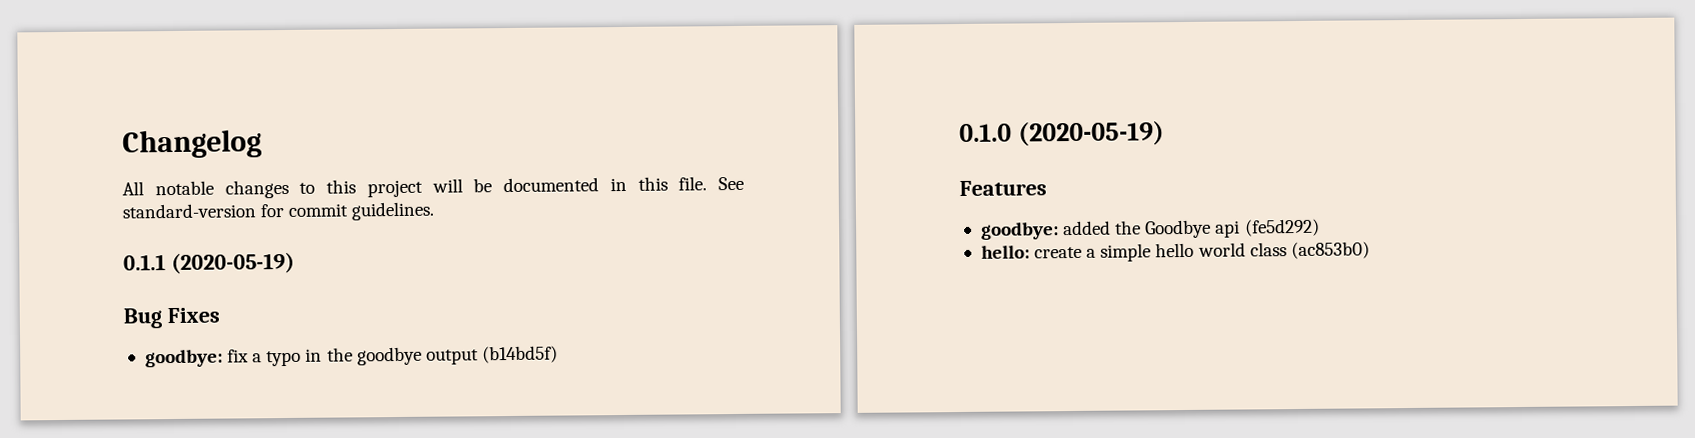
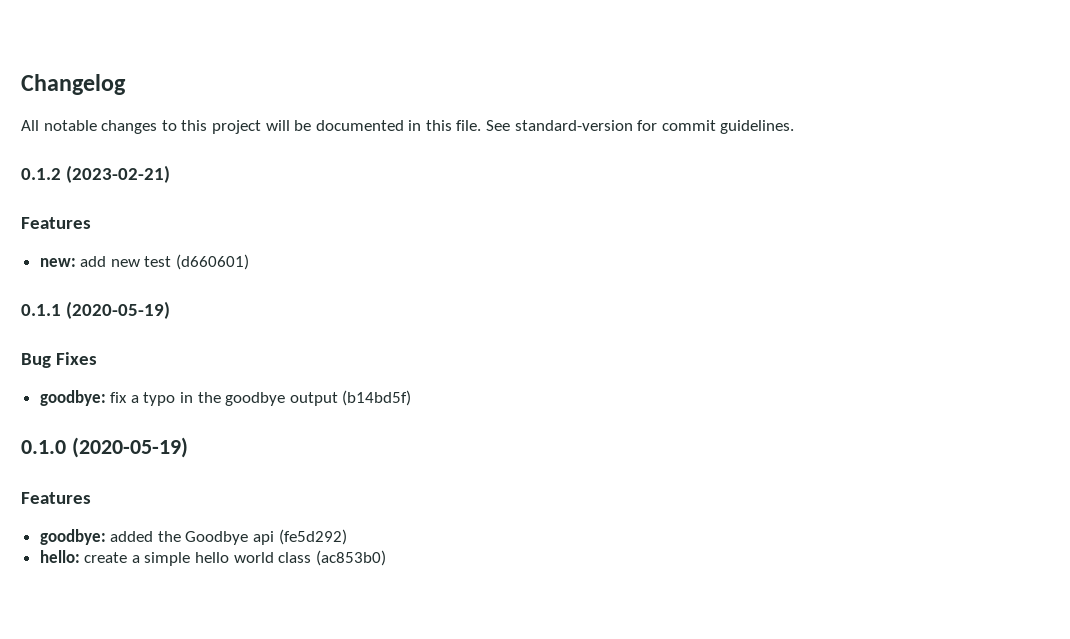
(435, 211) none -> [21,165,171,183] [21,217,91,229] [39,254,250,270] // 0.1.2 (2023-02-21) // Features // new: add new test (d660601)

